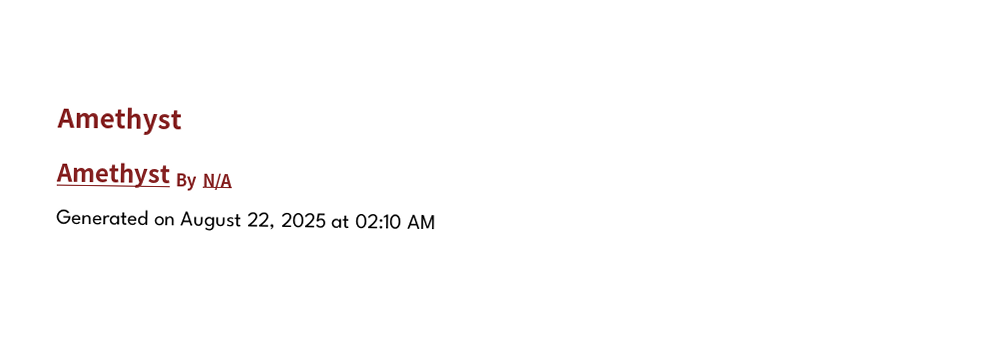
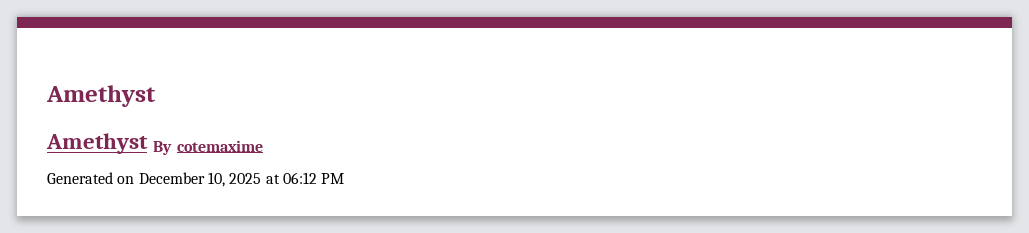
[201,172,232,191] N/A -> [177,140,264,152] cotemaxime
[180,211,436,232] August 22, 2025 at 02:10 AM -> [138,172,345,187] December 10, 2025 at 06:12 PM

